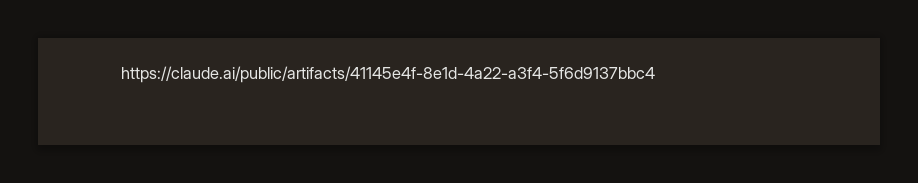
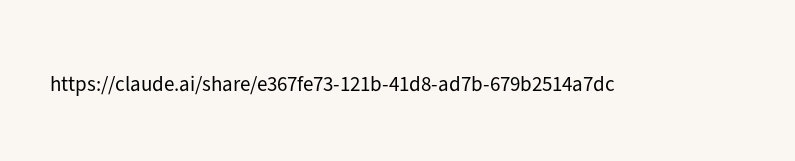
[121,66,655,83] https://claude.ai/public/artifacts/41145e4f-8e1d-4a22-a3f4-5f6d9137bbc4 -> [50,75,615,96] https://claude.ai/share/e367fe73-121b-41d8-ad7b-679b2514a7dc

